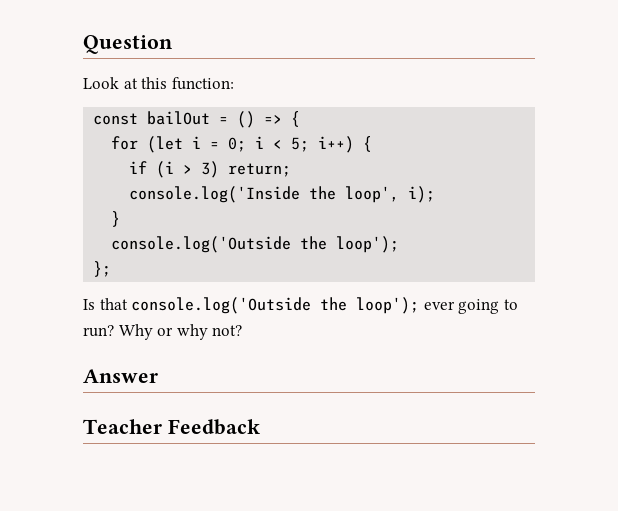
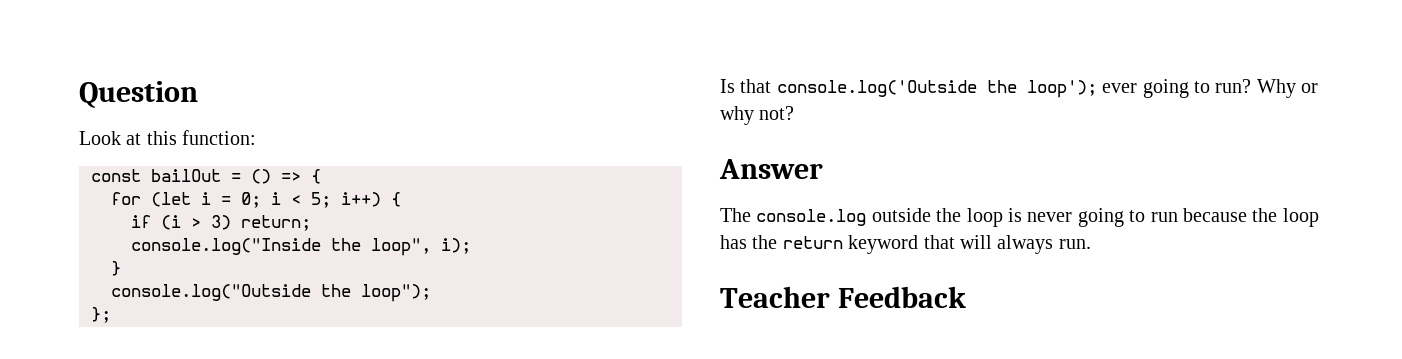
[129,186,400,203] console.log('Inside the loop', -> [131,238,431,256] console.log("Inside the loop",
[111,236,400,253] console.log('Outside the loop'); -> [111,284,431,302] console.log("Outside the loop");
(158, 376) none -> [720,208,1319,227] [720,235,1091,254] // The console.log outside the loop is never going to run because the loop has the return keyword that will always run.

